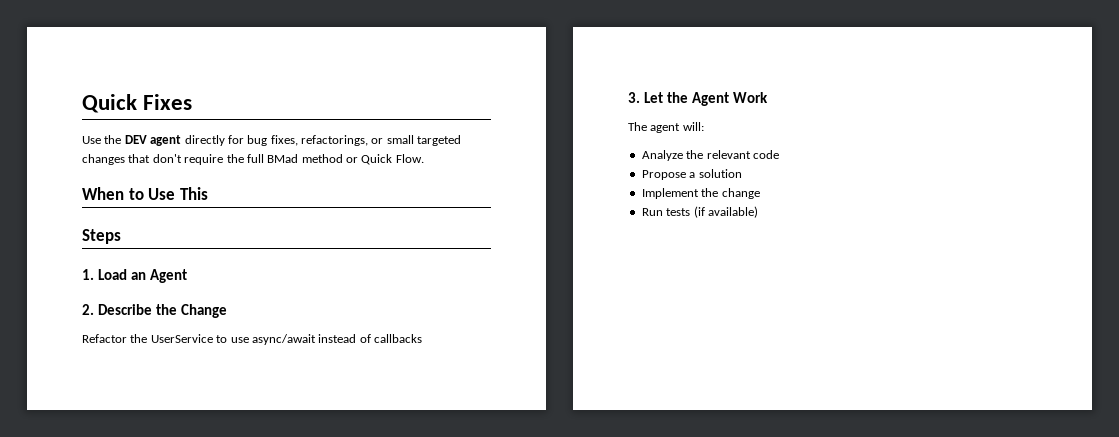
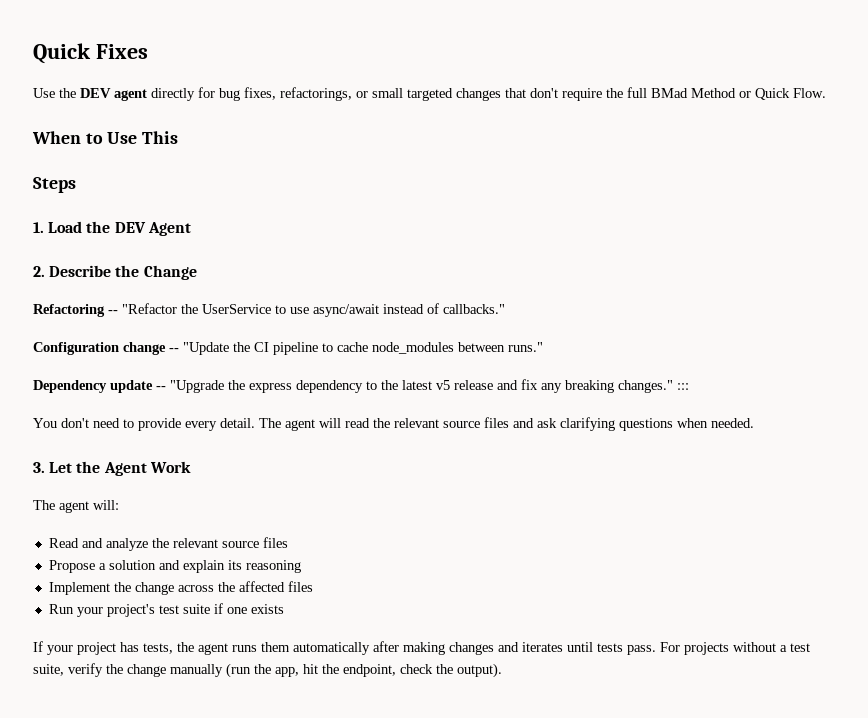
[301,154,343,163] method -> [691,88,736,98] Method
[130,272,146,280] an -> [86,221,146,233] the DEV
[82,334,127,343] Refactor -> [33,303,177,317] Refactoring -- "Refactor
[374,334,422,343] callbacks -> [443,304,505,314] [33,342,543,355] [33,379,689,393] [33,417,754,431] callbacks." // Configuration change -- "Update the CI pipeline to cache node_modules between runs." // Dependency update -- "Upgrade the express dependency to the latest v5 release and fix any breaking changes." ::: // You don't need to provide every detail. The agent will read the relevant source files and ask clarifying questions when needed.
[641,150,779,161] Analyze the relevant code -> [48,537,288,551] Read and analyze the relevant source files
(742, 173) none -> [158,560,301,573] and explain its reasoning
[641,206,758,218] // Run tests (if available) -> [177,581,313,592] [48,603,284,617] [33,641,810,655] [33,663,502,678] across the affected files // Run your project's test suite if one exists // If your project has tests, the agent runs them automatically after making changes and iterates until tests pass. For projects without a test suite, verify the change manually (run the app, hit the endpoint, check the output).

